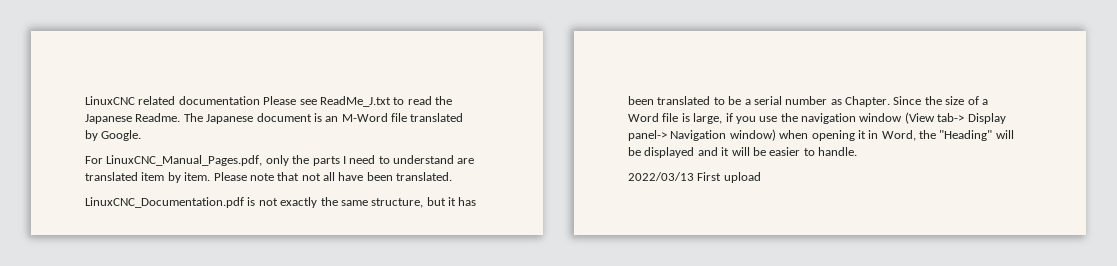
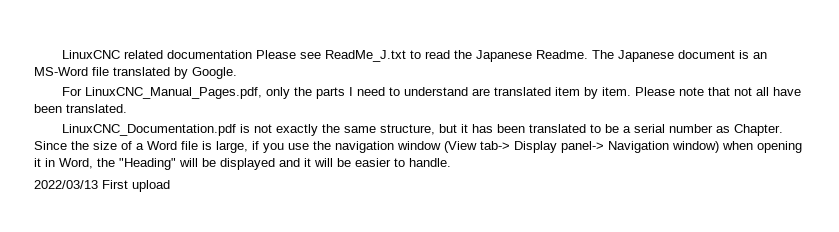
[341,113,388,122] M-Word -> [34,67,88,76] MS-Word

